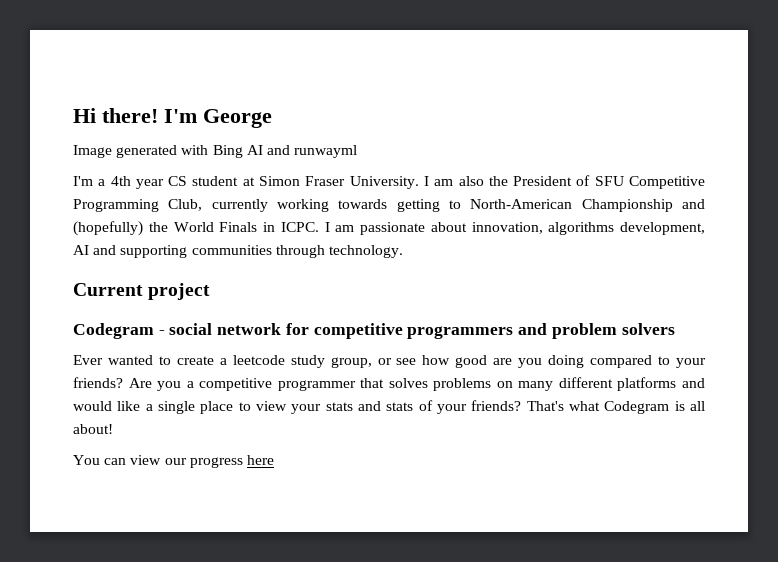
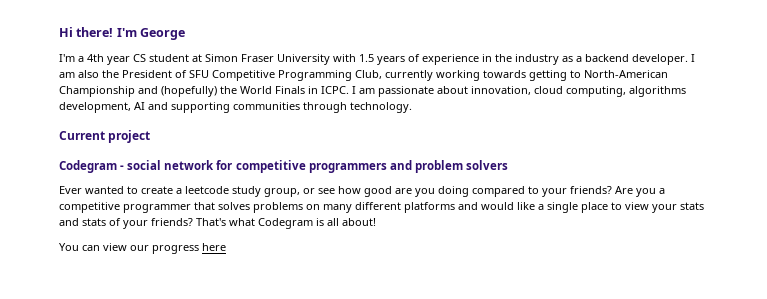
[73,145,358,158] // Image generated with Bing AI and runwayml -> (186, 34) none
[349,176,419,189] University. -> [277,54,688,65] University with 1.5 years of experience in the industry as a backend developer.
(543, 228) none -> [534,86,626,97] cloud computing,

